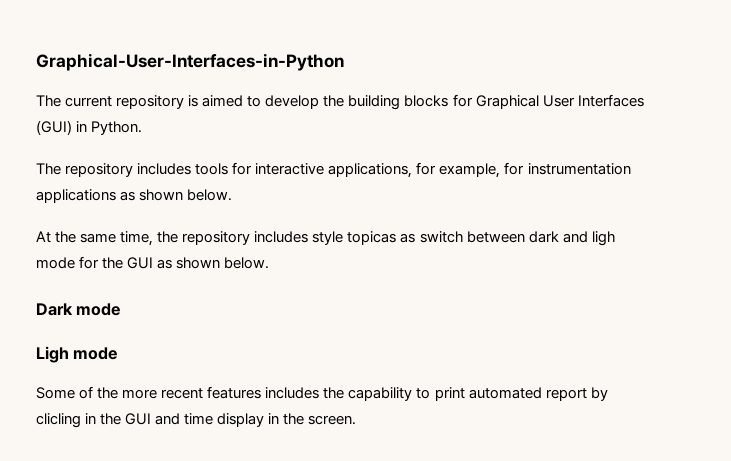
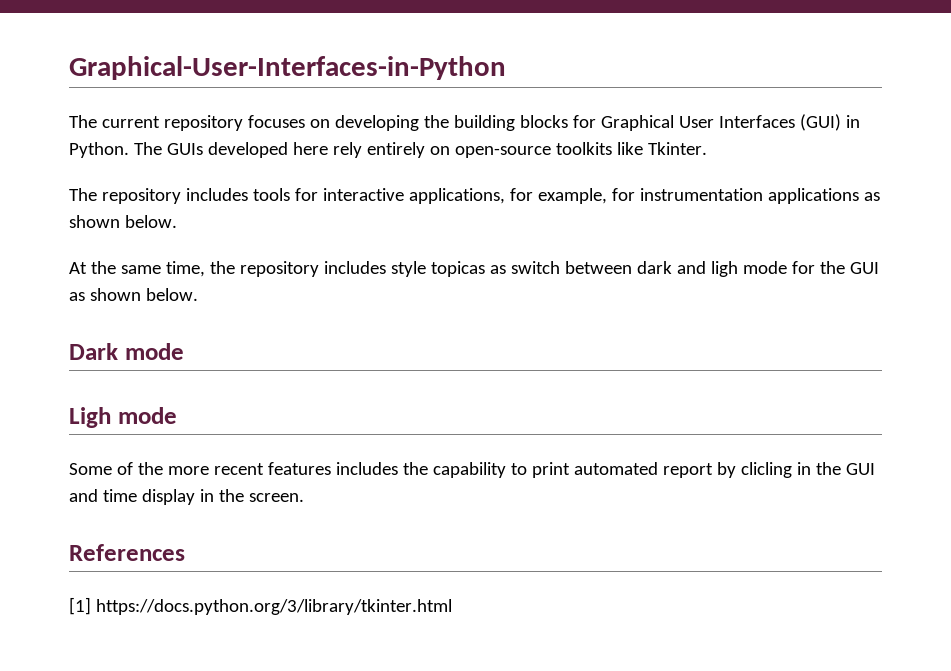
[188,95,320,109] is aimed to develop -> [247,115,419,131] focuses on developing
(143, 128) none -> [133,142,707,158] The GUIs developed here rely entirely on open-source toolkits like Tkinter.
(357, 420) none -> [69,544,185,561] [69,597,452,615] // References // [1] https://docs.python.org/3/library/tkinter.html

